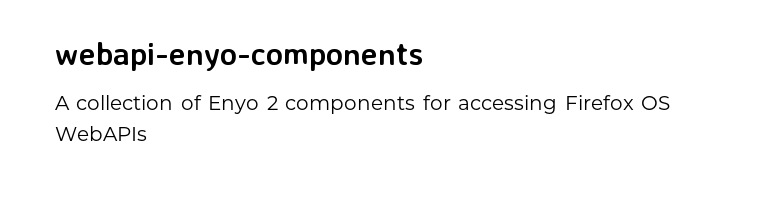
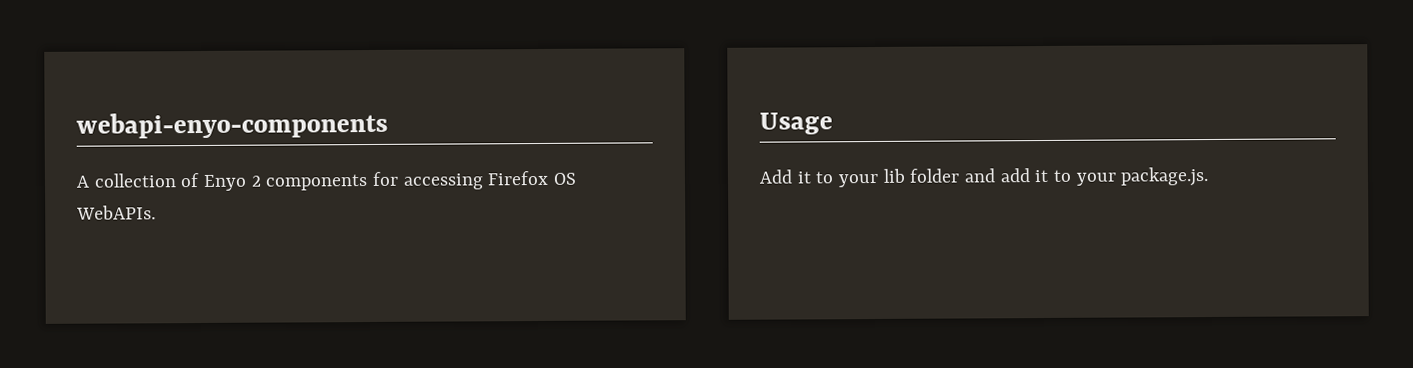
[55,126,147,141] WebAPIs -> [76,205,156,220] [759,112,833,135] [759,167,1210,188] WebAPIs. // Usage // Add it to your lib folder and add it to your package.js.

